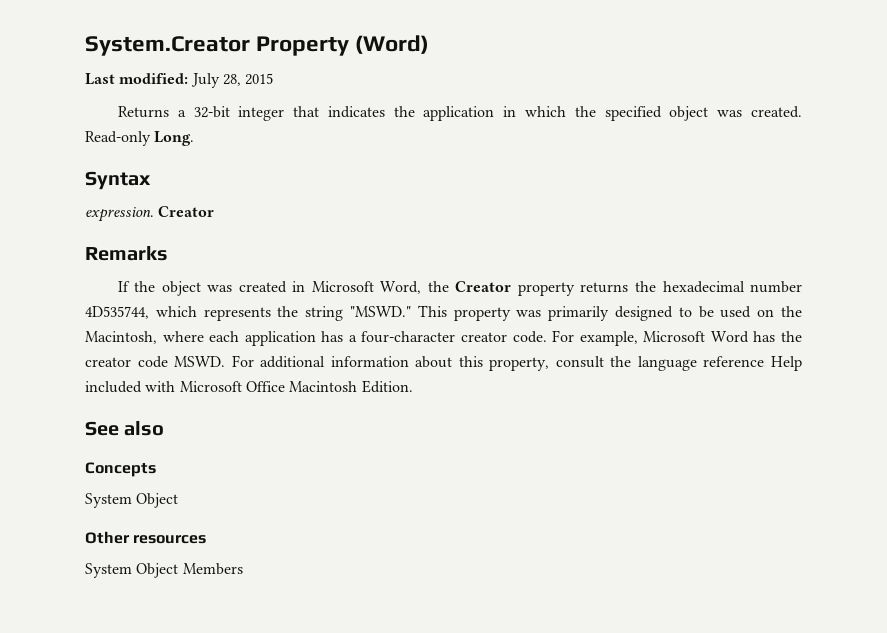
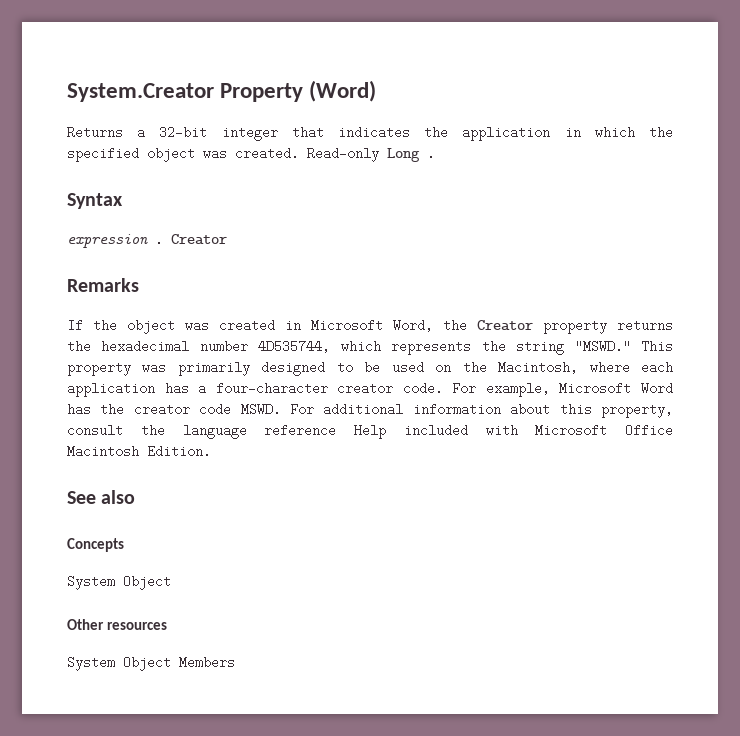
[85,73,274,88] // Last modified: July 28, 2015 -> (377, 91) none
[154,131,195,146] Long. -> [387,147,435,162] Long .
[85,207,154,222] expression. -> [67,233,163,248] expression .

